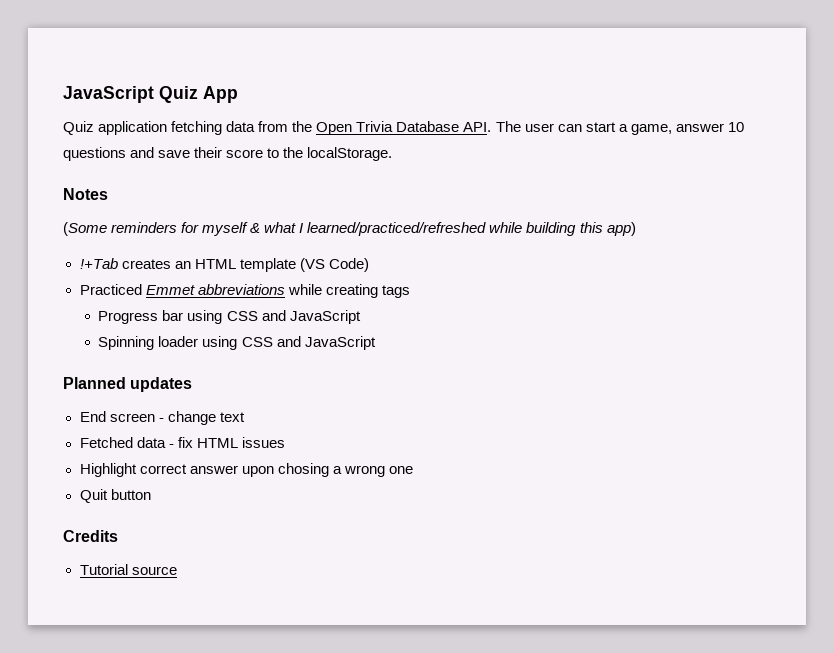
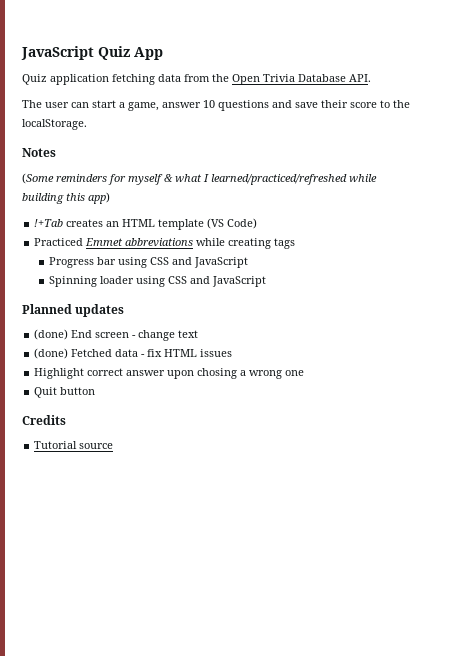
(492, 127) none -> (371, 78) //
(193, 384) none -> [34,329,69,340] (done)
(245, 417) none -> [34,348,69,359] (done)

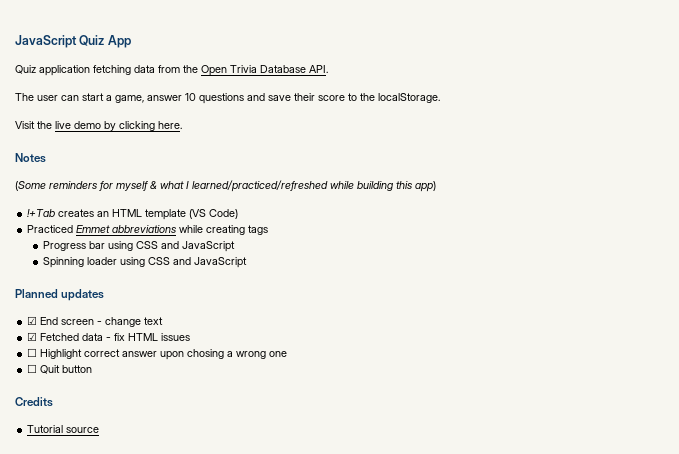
(87, 124) none -> [15,121,182,131] // Visit the live demo by clicking here.
[34,329,69,340] (done) -> [27,316,38,325] ☑
[34,348,69,359] (done) -> [27,332,38,341] ☑
(233, 353) none -> [27,348,38,357] ☐
(305, 373) none -> [27,364,38,373] ☐

